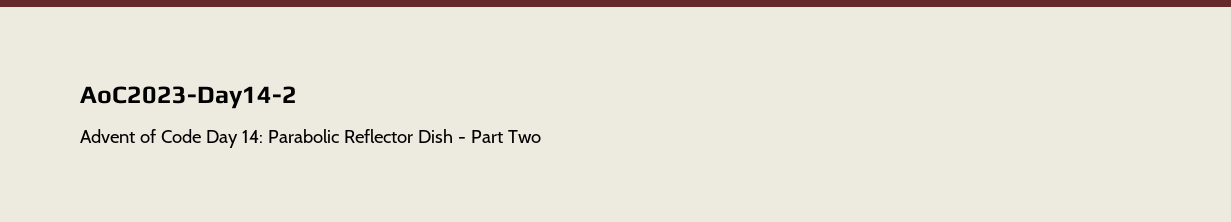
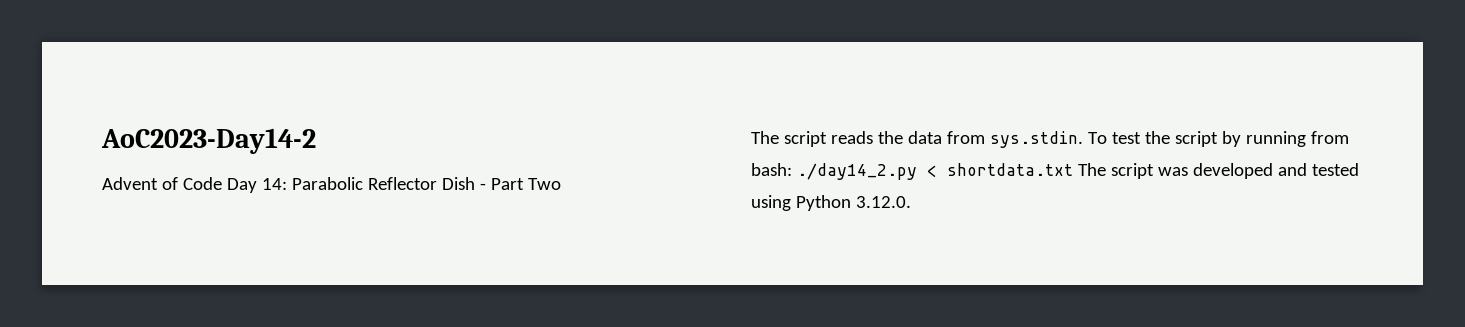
(541, 136) none -> [751,131,1349,148] [751,163,1359,180] [751,195,911,211] // The script reads the data from sys.stdin. To test the script by running from bash: ./day14_2.py < shortdata.txt The script was developed and tested using Python 3.12.0.

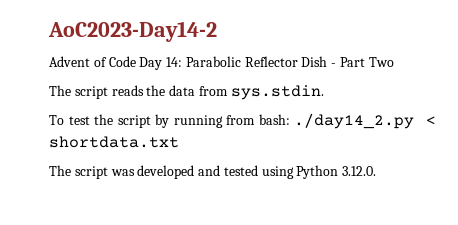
(1083, 139) none -> (324, 92) //
(1073, 169) none -> (179, 142) //

